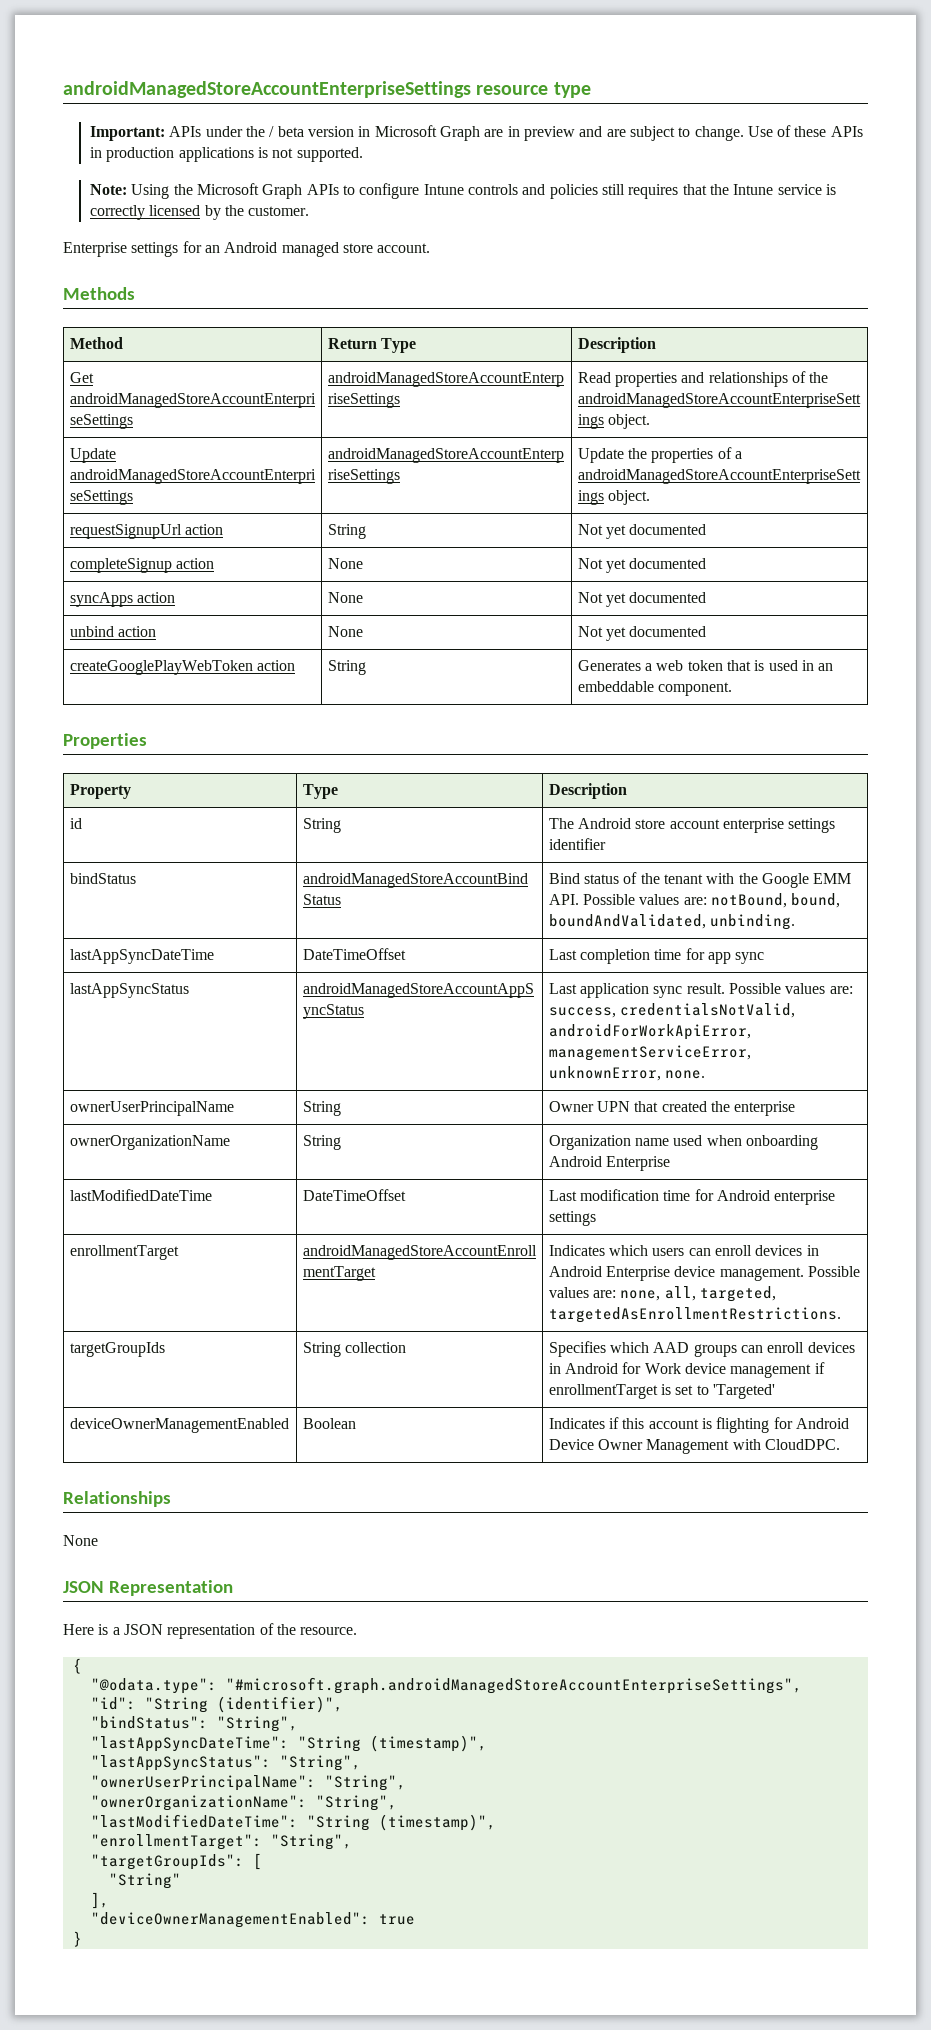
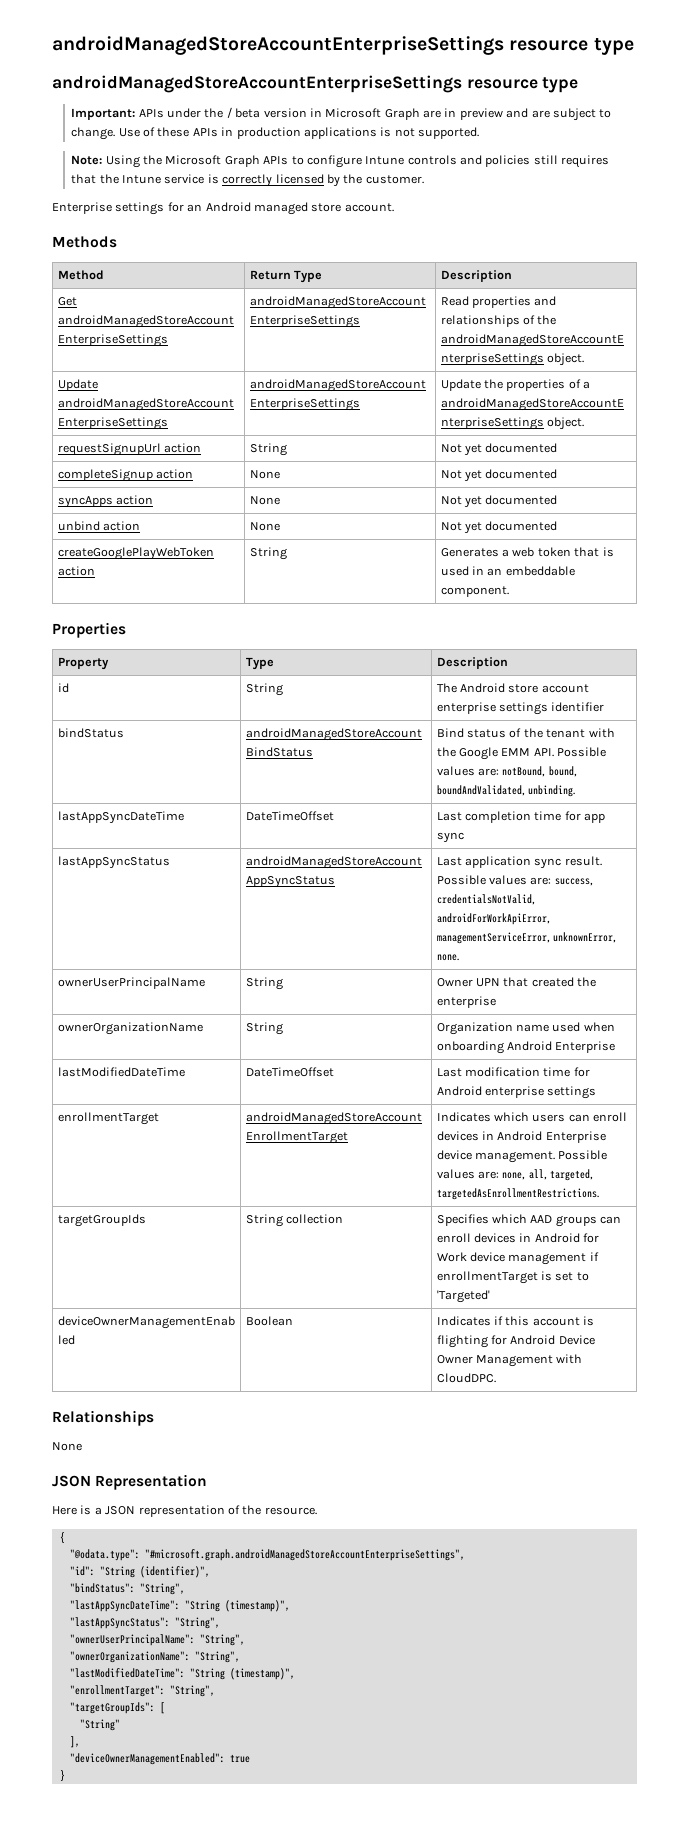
[63,81,591,98] androidManagedStoreAccountEnterpriseSettings resource type -> [52,36,634,55] [52,75,579,93] androidManagedStoreAccountEnterpriseSettings resource type // androidManagedStoreAccountEnterpriseSettings resource type

